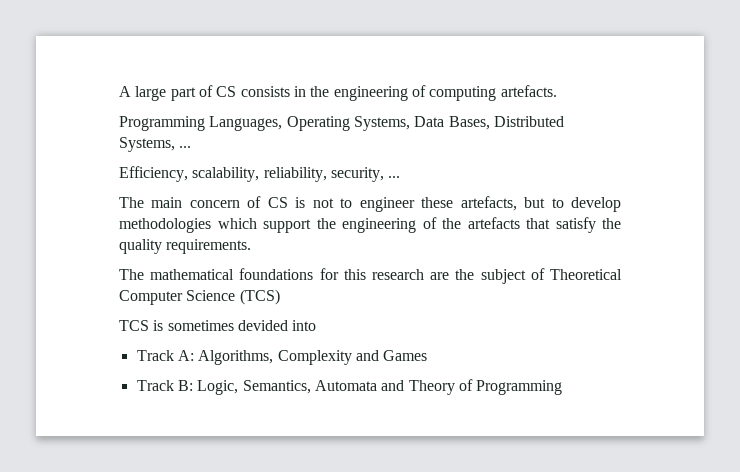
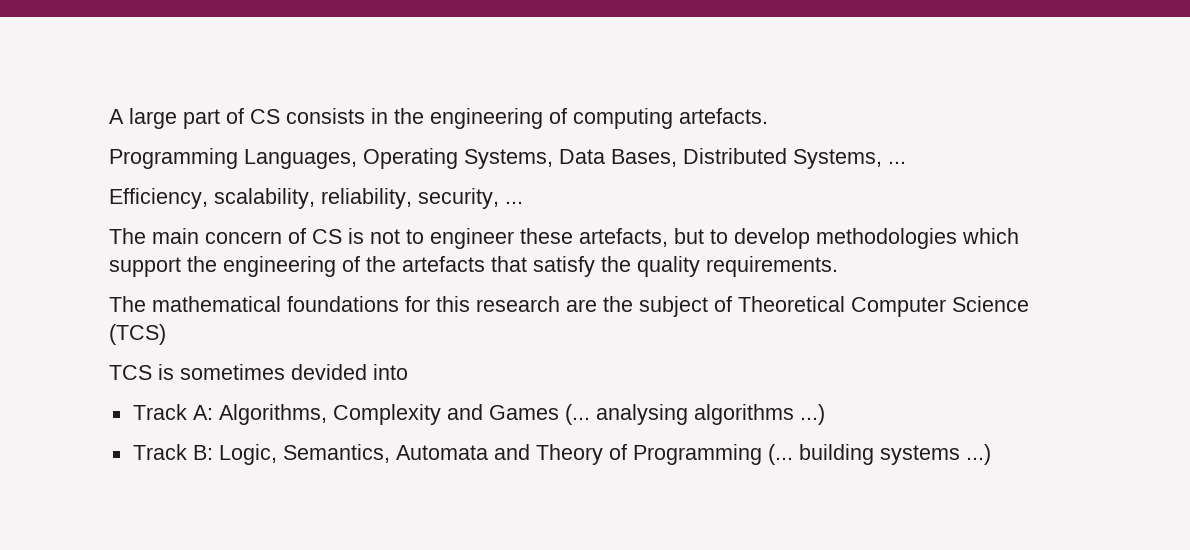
(428, 355) none -> [564,404,825,425] (... analysing algorithms ...)
(563, 387) none -> [767,444,991,465] (... building systems ...)

